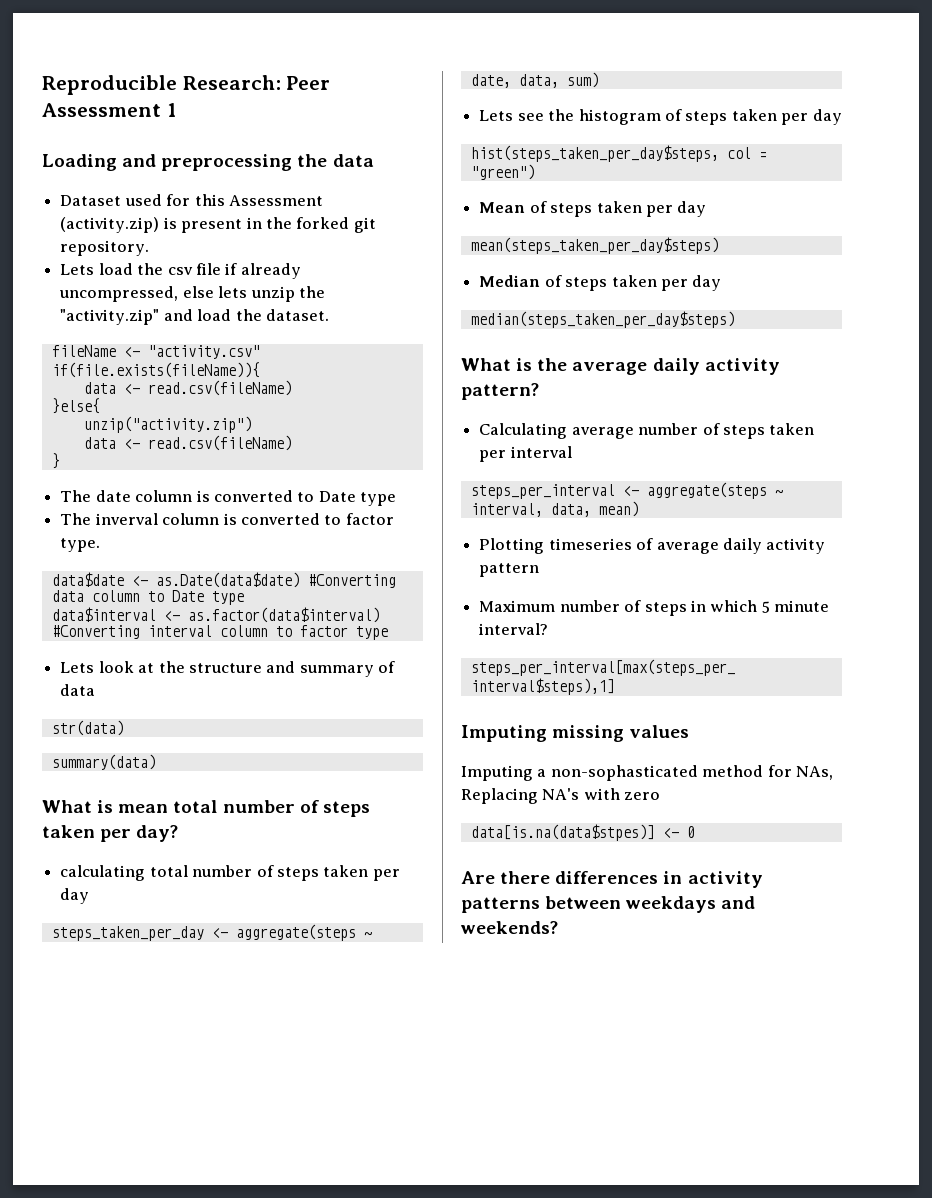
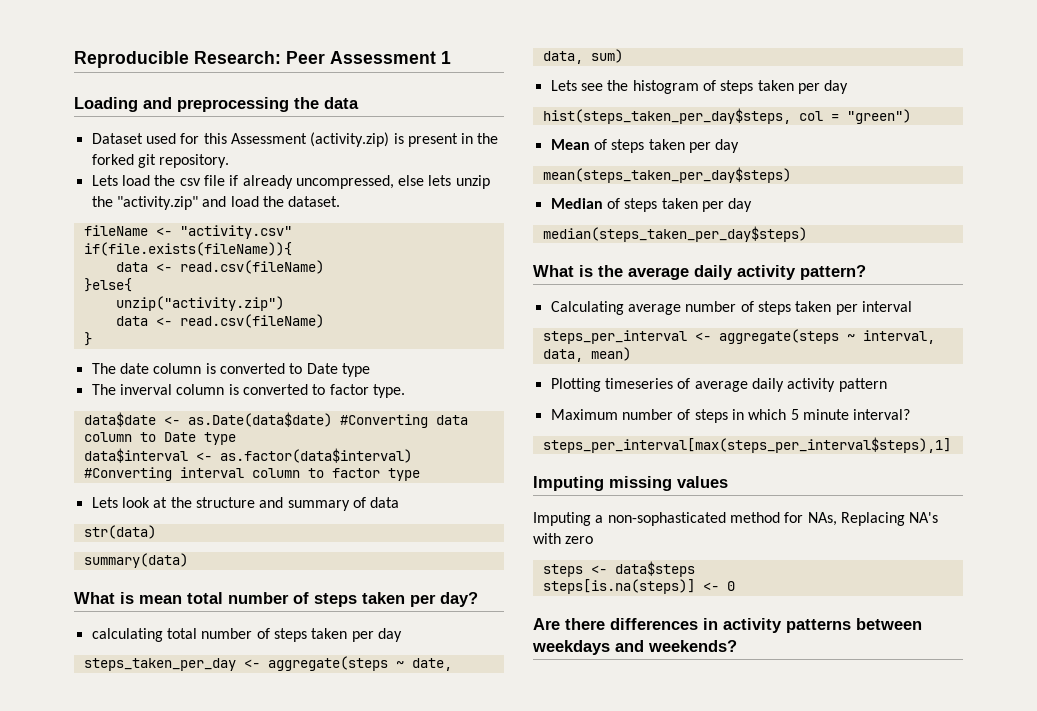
[470,824,655,841] data[is.na(data$stpes)] -> [542,561,695,577] [542,579,695,594] steps <- data$steps // steps[is.na(steps)]

